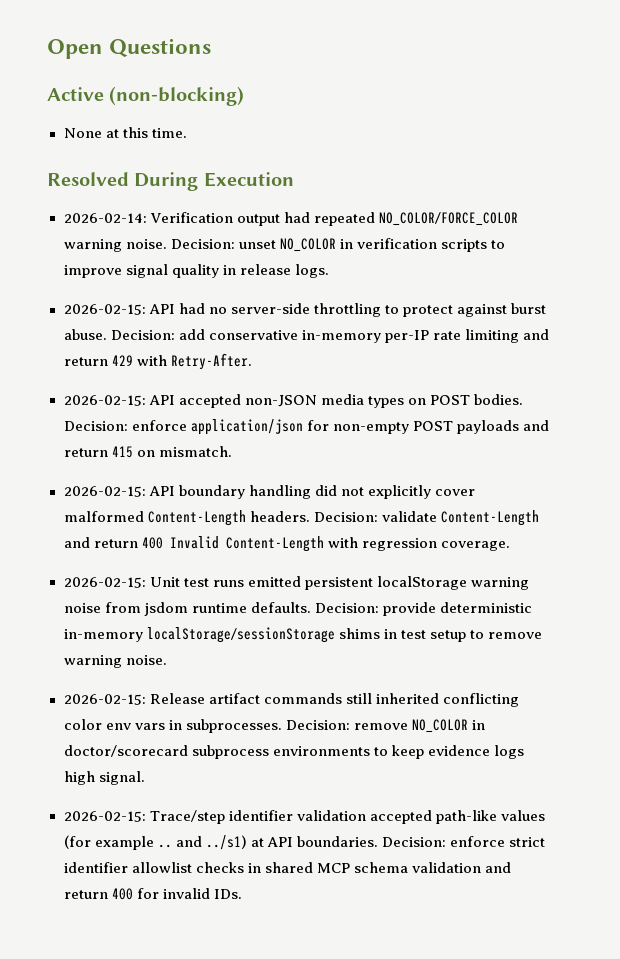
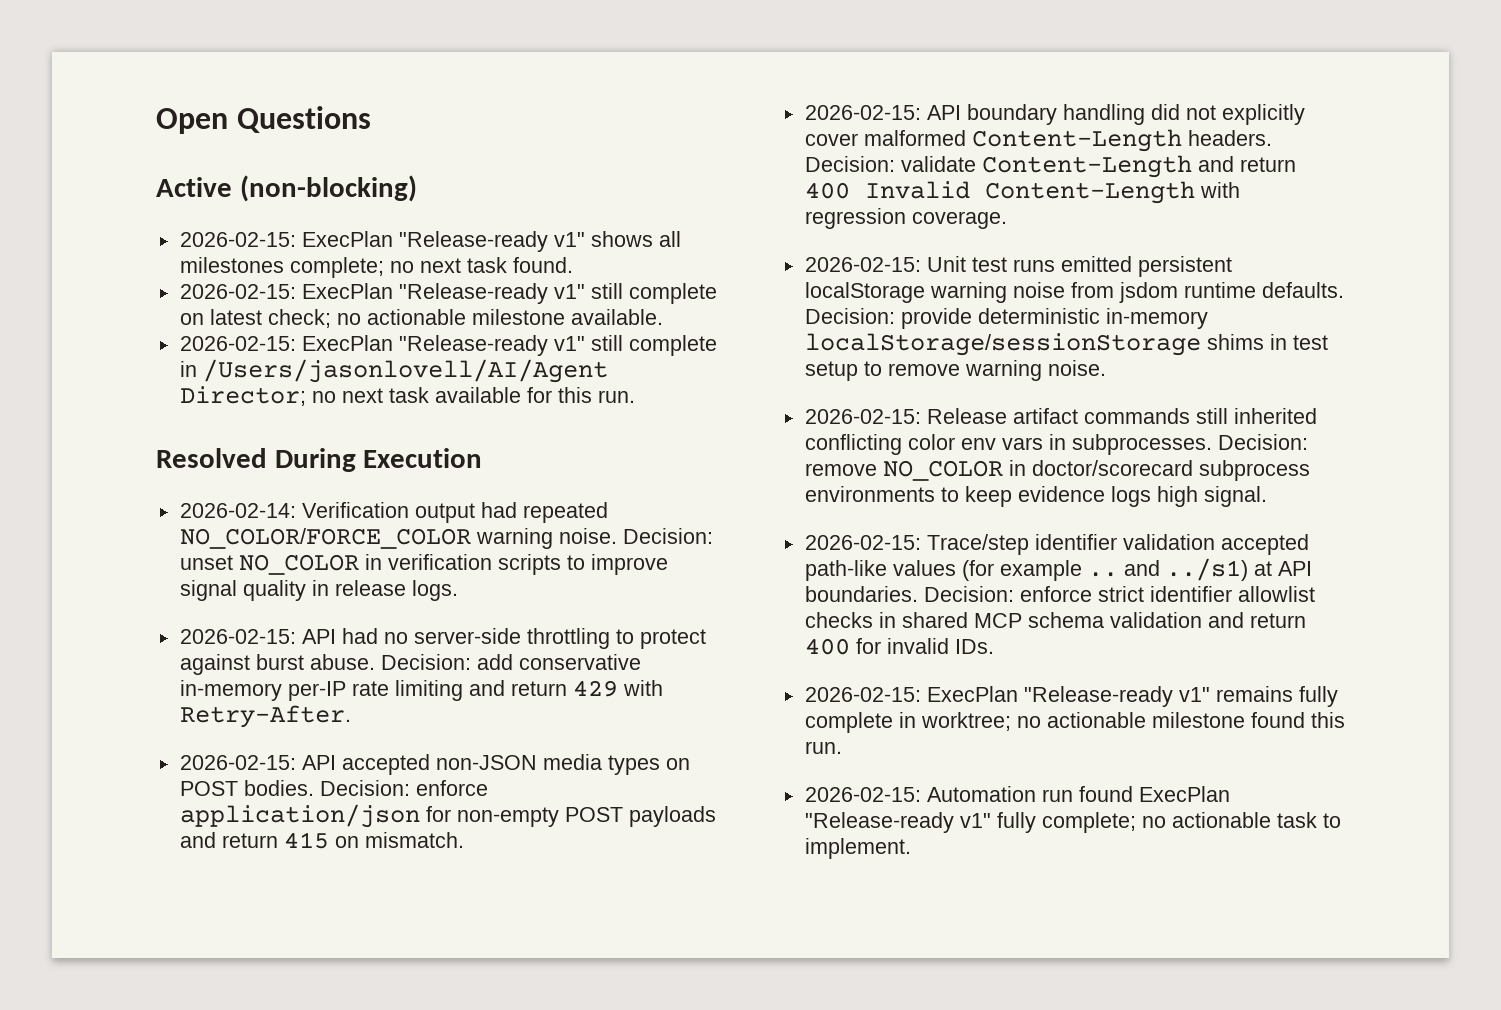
[63,127,187,138] None at this time. -> [179,231,681,252] [179,257,573,278] [179,283,717,304] [179,309,663,328] [179,335,717,356] [179,359,608,383] [179,386,635,406] 2026-02-15: ExecPlan "Release-ready v1" shows all milestones complete; no next task found. // 2026-02-15: ExecPlan "Release-ready v1" still complete on latest check; no actionable milestone available. // 2026-02-15: ExecPlan "Release-ready v1" still complete in /Users/jasonlovell/AI/Agent Director; no next task available for this run.
(242, 894) none -> [804,686,1338,707] [804,712,1345,733] [804,741,842,754] [804,786,1230,802] [804,812,1341,833] [804,838,911,859] // 2026-02-15: ExecPlan "Release-ready v1" remains fully complete in worktree; no actionable milestone found this run. // 2026-02-15: Automation run found ExecPlan "Release-ready v1" fully complete; no actionable task to implement.

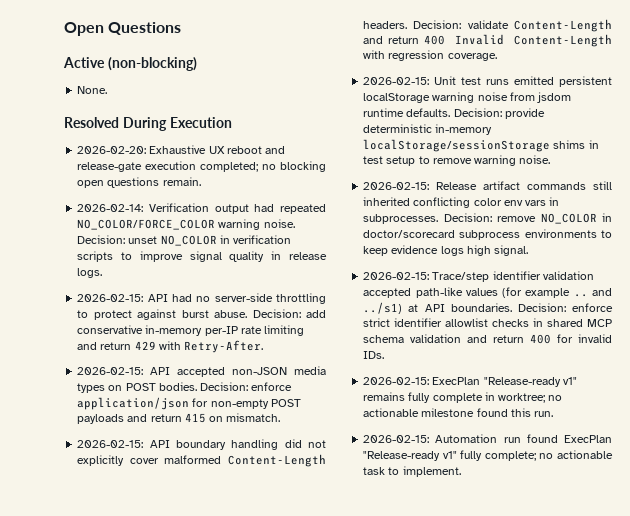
[179,231,681,252] [179,257,573,278] [179,283,717,304] [179,309,663,328] [179,335,717,356] [179,359,608,383] [179,386,635,406] [156,448,483,472] 2026-02-15: ExecPlan "Release-ready v1" shows all milestones complete; no next task found. // 2026-02-15: ExecPlan "Release-ready v1" still complete on latest check; no actionable milestone available. // 2026-02-15: ExecPlan "Release-ready v1" still complete in /Users/jasonlovell/AI/Agent Director; no next task available for this run. // Resolved During Execution -> [77,86,108,94] [64,117,232,131] [77,145,286,154] [77,161,326,172] [77,177,201,188] None. // Resolved During Execution // 2026-02-20: Exhaustive UX reboot and release-gate execution completed; no blocking open questions remain.

